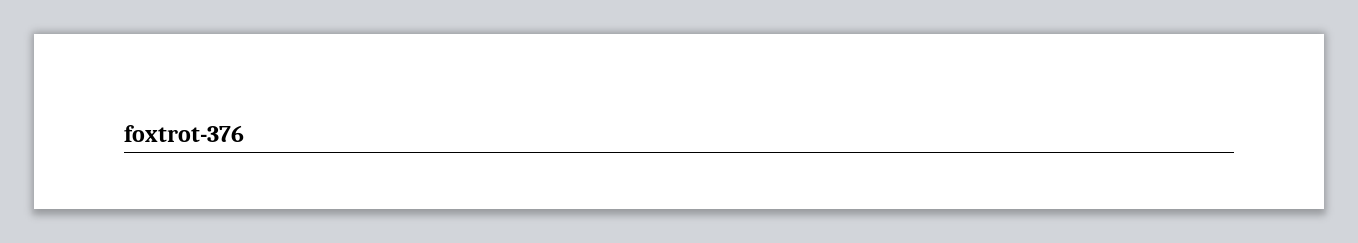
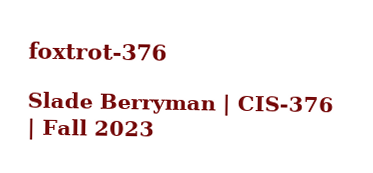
(244, 133) none -> [27,91,334,116] [27,118,155,140] // Slade Berryman | CIS-376 | Fall 2023

